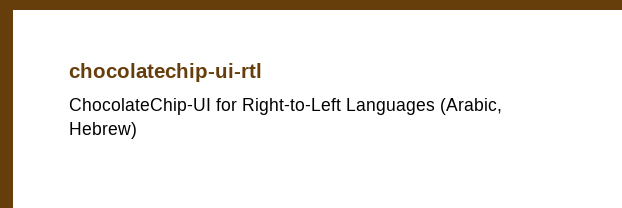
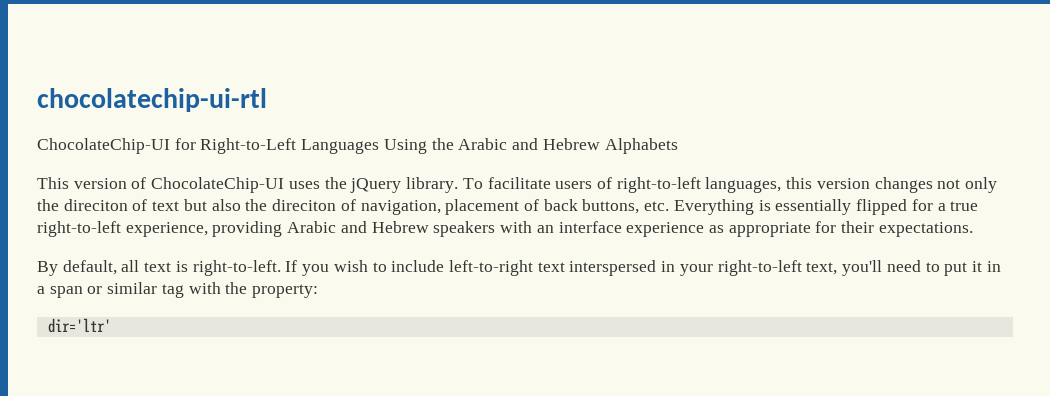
[440,98,502,115] [69,122,137,139] (Arabic, Hebrew) -> [383,138,678,154] [37,177,998,193] [37,199,979,215] [37,221,973,237] [37,260,1001,276] [37,282,319,298] [47,318,111,333] Using the Arabic and Hebrew Alphabets // This version of ChocolateChip-UI uses the jQuery library. To facilitate users of right-to-left languages, this version changes not only the direciton of text but also the direciton of navigation, placement of back buttons, etc. Everything is essentially flipped for a true right-to-left experience, providing Arabic and Hebrew speakers with an interface experience as appropriate for their expectations. // By default, all text is right-to-left. If you wish to include left-to-right text interspersed in your right-to-left text, you'll need to put it in a span or similar tag with the property: // dir='ltr'

